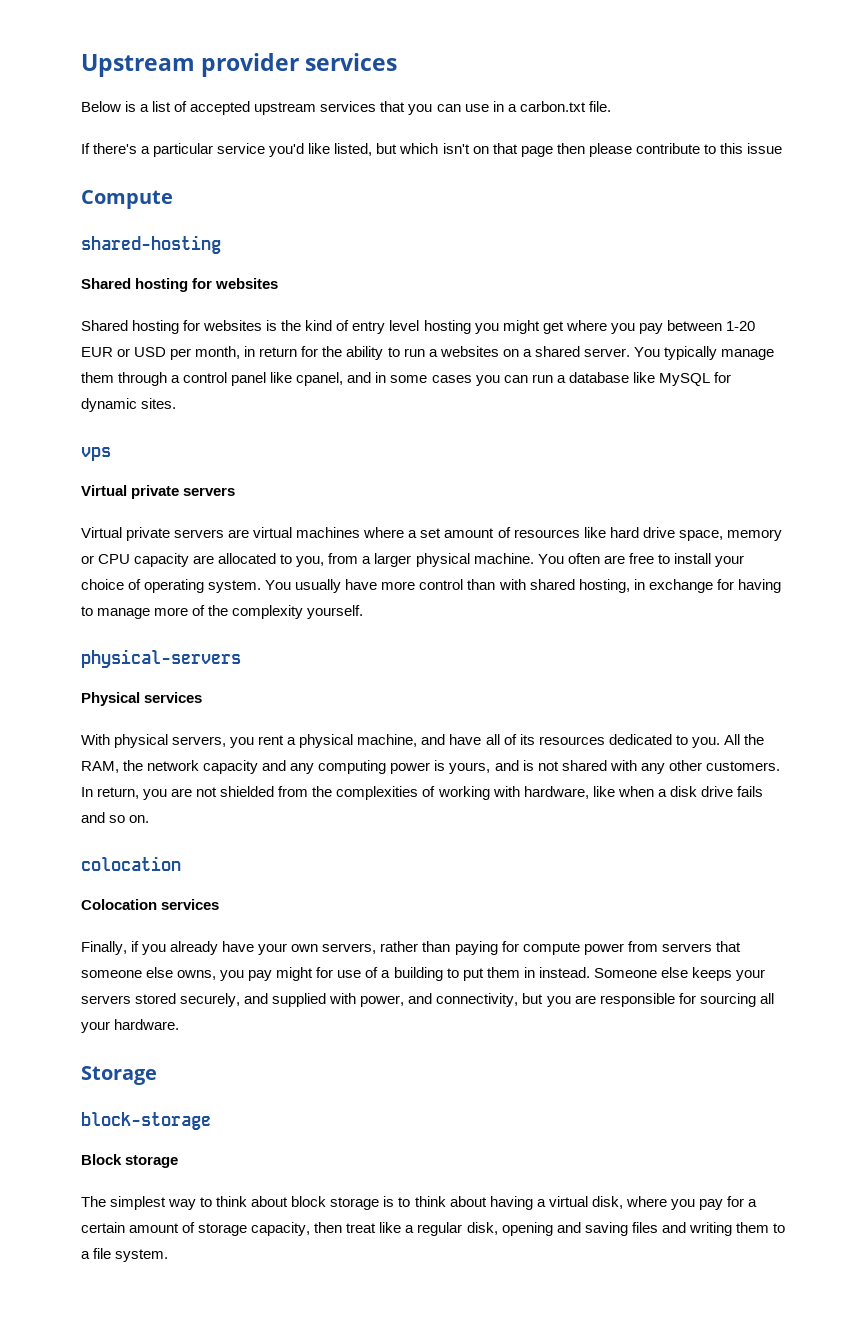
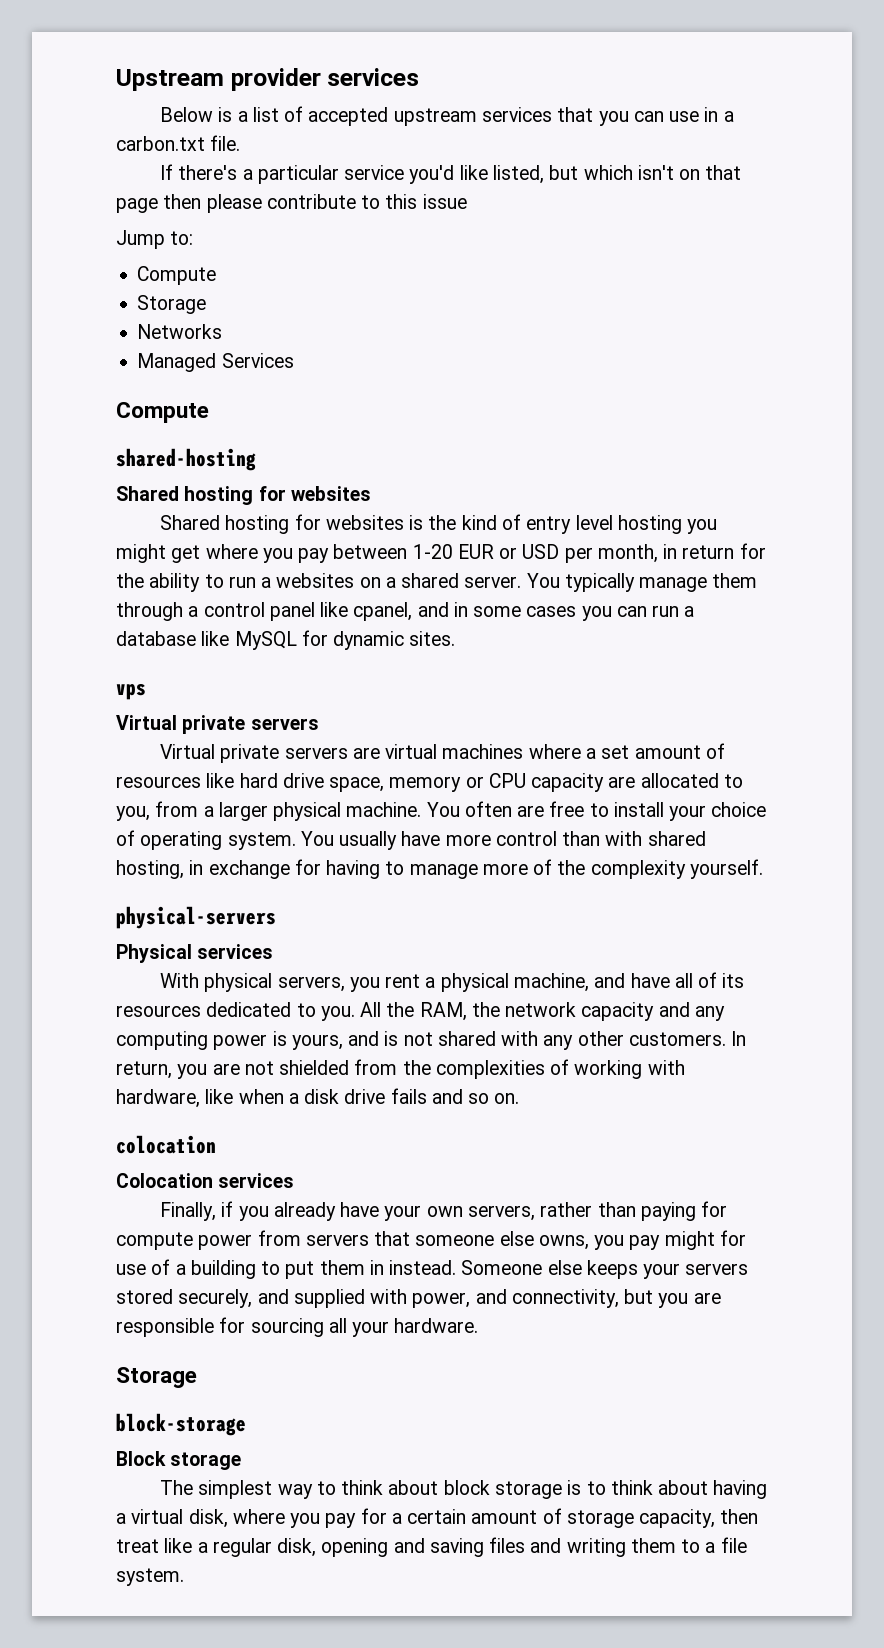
(782, 148) none -> [116,230,194,249] [137,266,217,285] [137,295,207,314] [137,324,223,339] [137,353,294,372] // Jump to: // Compute // Storage // Networks // Managed Services

